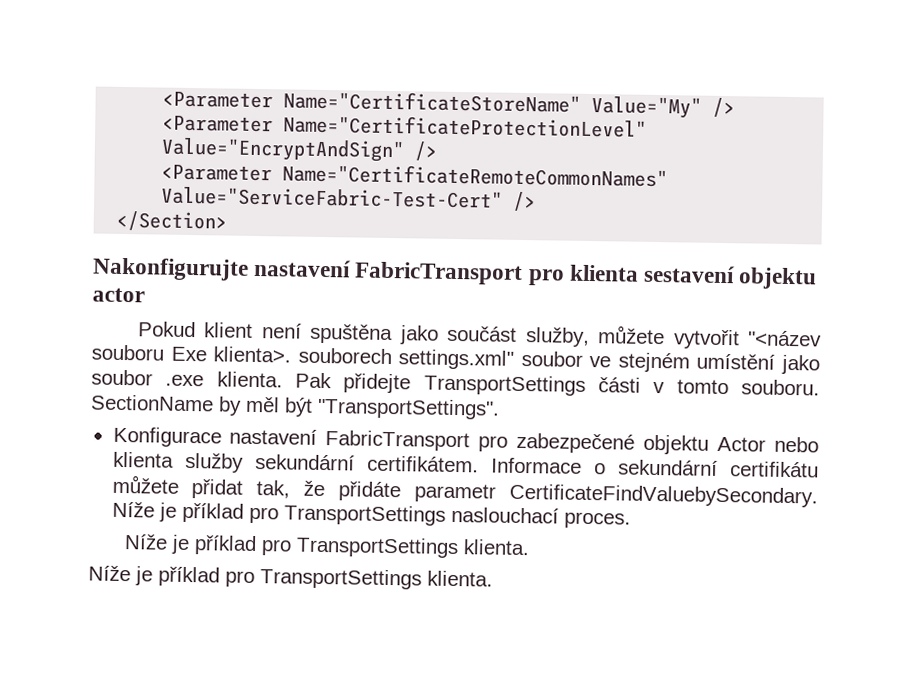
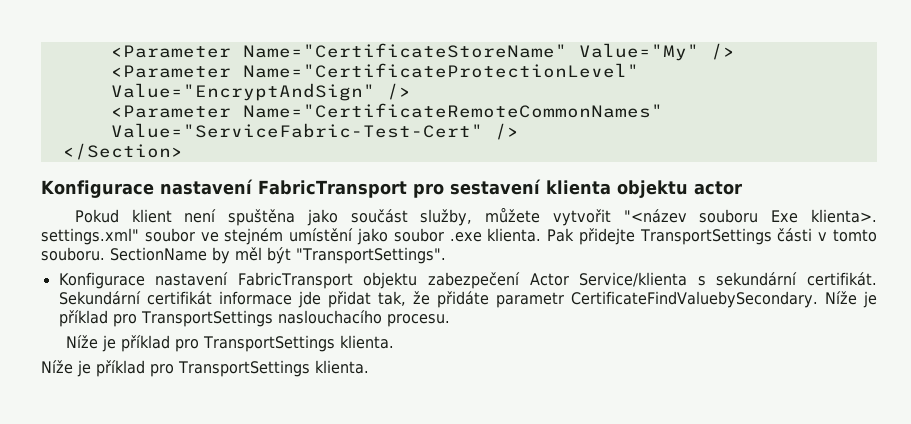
[92,257,736,286] Nakonfigurujte nastavení FabricTransport pro klienta sestavení -> [41,179,611,198] Konfigurace nastavení FabricTransport pro sestavení klienta
[297,347,392,365] souborech -> (877, 216) none
[478,432,819,455] [112,451,819,478] [111,474,179,494] pro zabezpečené objektu Actor nebo klienta služby sekundární certifikátem. Informace o sekundární certifikátu můžete -> [363,272,877,289] [58,291,321,308] objektu zabezpečení Actor Service/klienta s sekundární certifikát. Sekundární certifikát informace jde
[450,506,631,529] naslouchací proces. -> [277,310,450,327] naslouchacího procesu.

